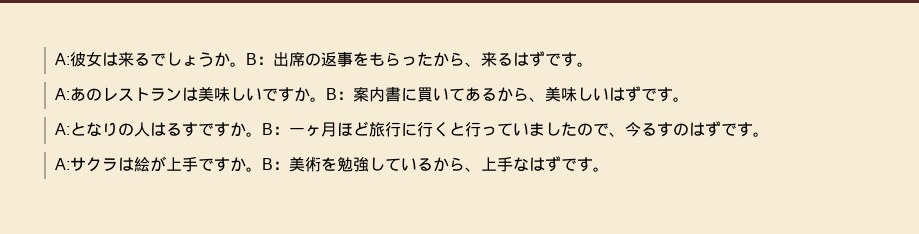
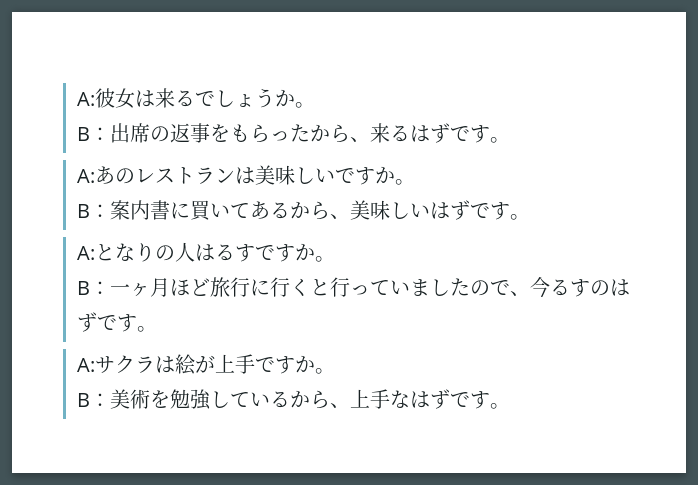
(246, 64) none -> (316, 105) //
(326, 99) none -> (416, 182) //
(262, 134) none -> (336, 259) //
(262, 169) none -> (336, 371) //

